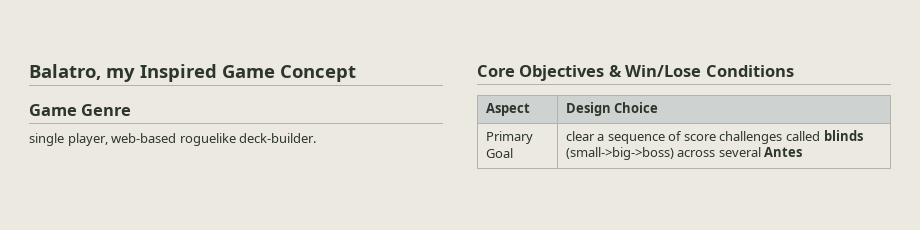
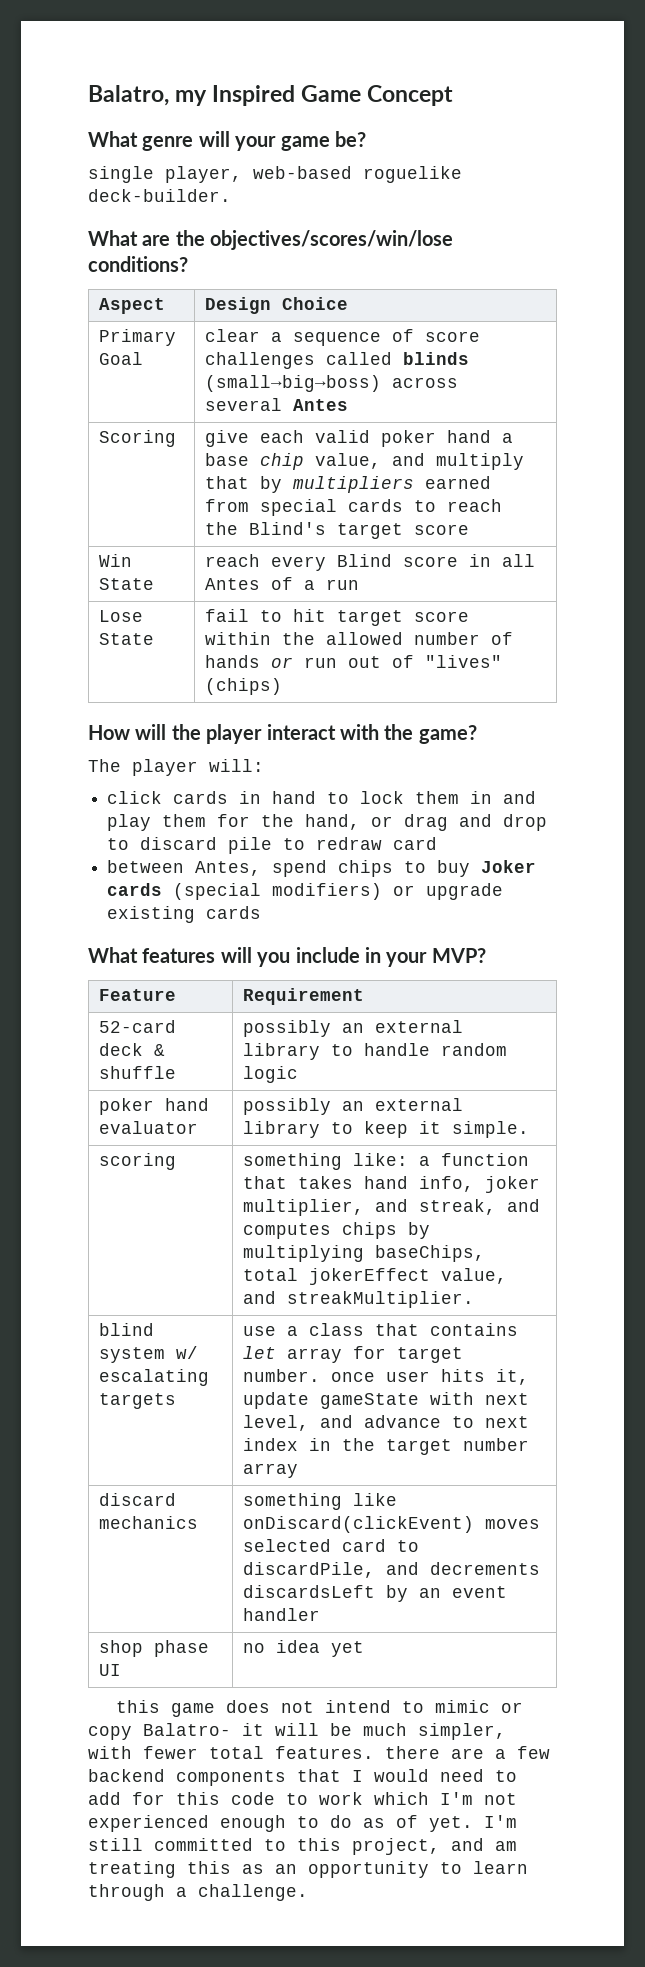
[29,104,132,116] Game Genre -> [88,131,366,151] What genre will your game be?
[477,65,794,81] Core Objectives & Win/Lose Conditions -> [88,230,454,250] [88,256,188,272] What are the objectives/scores/win/lose conditions?
[565,147,674,160] (small->big->boss) -> [205,375,382,392] (small→big→boss)
(803, 152) none -> [99,430,177,447] [205,430,514,447] [205,453,525,470] [205,476,492,493] [205,499,503,516] [205,522,470,539] [99,554,133,567] [99,578,155,590] [205,554,536,571] [205,577,360,590] [99,610,144,622] [99,633,155,645] [205,609,470,626] [205,632,514,645] [205,655,503,668] [205,678,283,695] [88,724,477,744] [88,759,264,776] [107,791,537,804] [107,814,548,831] [107,837,438,854] [107,860,537,877] [107,883,504,900] [107,906,262,923] [88,947,486,967] [99,989,177,1001] [243,988,365,1005] [99,1020,177,1033] [99,1043,166,1056] [99,1066,177,1079] [243,1020,464,1037] [243,1043,508,1060] [243,1066,299,1083] [99,1098,210,1115] [99,1121,199,1134] [243,1098,464,1115] [243,1121,530,1138] [99,1153,177,1170] [243,1153,530,1170] [243,1176,541,1193] [243,1199,541,1216] [243,1222,431,1239] [243,1245,486,1262] [243,1268,508,1285] [243,1291,475,1308] [99,1323,155,1336] [99,1346,199,1363] [99,1369,210,1386] [99,1393,177,1409] [243,1323,519,1336] [243,1346,464,1363] [243,1369,530,1385] [243,1392,530,1409] [243,1415,530,1431] [243,1438,530,1455] [243,1463,299,1478] [99,1493,177,1506] [99,1516,199,1529] [243,1493,398,1510] [243,1516,541,1533] [243,1539,420,1552] [243,1562,541,1578] [243,1585,508,1602] [243,1608,321,1621] [99,1640,210,1657] [99,1664,122,1676] [243,1640,365,1657] [116,1700,524,1717] [88,1723,506,1740] [88,1746,550,1759] [88,1769,517,1786] [88,1792,517,1805] [88,1815,517,1832] [88,1838,517,1855] [88,1861,528,1878] [88,1884,308,1901] // Scoring | give each valid poker hand a base chip value, and multiply that by multipliers earned from special cards to reach the Blind's target score // Win State | reach every Blind score in all Antes of a run // Lose State | fail to hit target score within the allowed number of hands or run out of "lives" (chips) // How will the player interact with the game? // The player will: // click cards in hand to lock them in and play them for the hand, or drag and drop to discard pile to redraw card // between Antes, spend chips to buy Joker cards (special modifiers) or upgrade existing cards // What features will you include in your MVP? // Feature | Requirement // 52-card deck & shuffle | possibly an external library to handle random logic // poker hand evaluator | possibly an external library to keep it simple. // scoring | something like: a function that takes hand info, joker multiplier, and streak, and computes chips by multiplying baseChips, total jokerEffect value, and streakMultiplier. // blind system w/ escalating targets | use a class that contains let array for target number. once user hits it, update gameState with next level, and advance to next index in the target number array // discard mechanics | something like onDiscard(clickEvent) moves selected card to discardPile, and decrements discardsLeft by an event handler // shop phase UI | no idea yet // this game does not intend to mimic or copy Balatro- it will be much simpler, with fewer total features. there are a few backend components that I would need to add for this code to work which I'm not experienced enough to do as of yet. I'm still committed to this project, and am treating this as an opportunity to learn through a challenge.

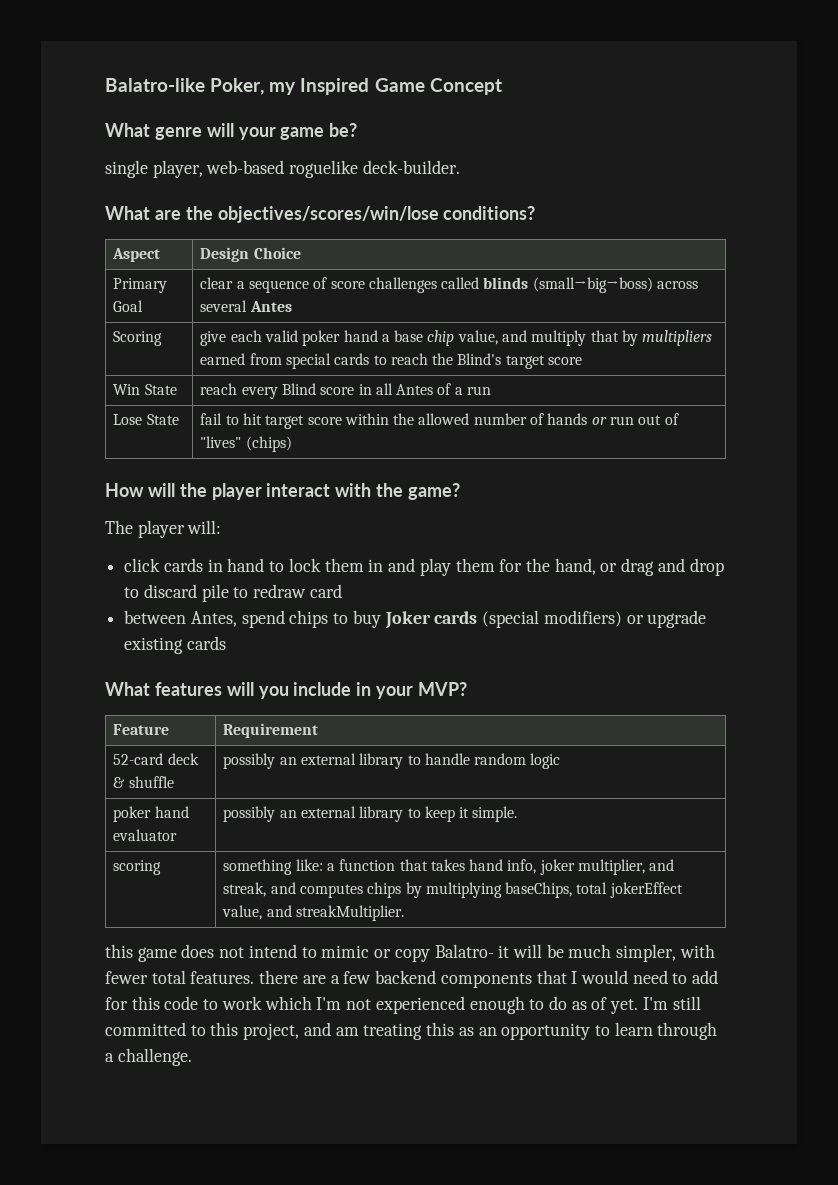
[88,85,169,106] Balatro, -> [105,78,265,95] Balatro-like Poker,
[99,1323,155,1336] [99,1346,199,1363] [99,1369,210,1386] [99,1393,177,1409] [243,1323,519,1336] [243,1346,464,1363] [243,1369,530,1385] [243,1392,530,1409] [243,1415,530,1431] [243,1438,530,1455] [243,1463,299,1478] [99,1493,177,1506] [99,1516,199,1529] [243,1493,398,1510] [243,1516,541,1533] [243,1539,420,1552] [243,1562,541,1578] [243,1585,508,1602] [243,1608,321,1621] [99,1640,210,1657] [99,1664,122,1676] [243,1640,365,1657] // blind system w/ escalating targets | use a class that contains let array for target number. once user hits it, update gameState with next level, and advance to next index in the target number array // discard mechanics | something like onDiscard(clickEvent) moves selected card to discardPile, and decrements discardsLeft by an event handler // shop phase UI | no idea yet -> (404, 913) none

